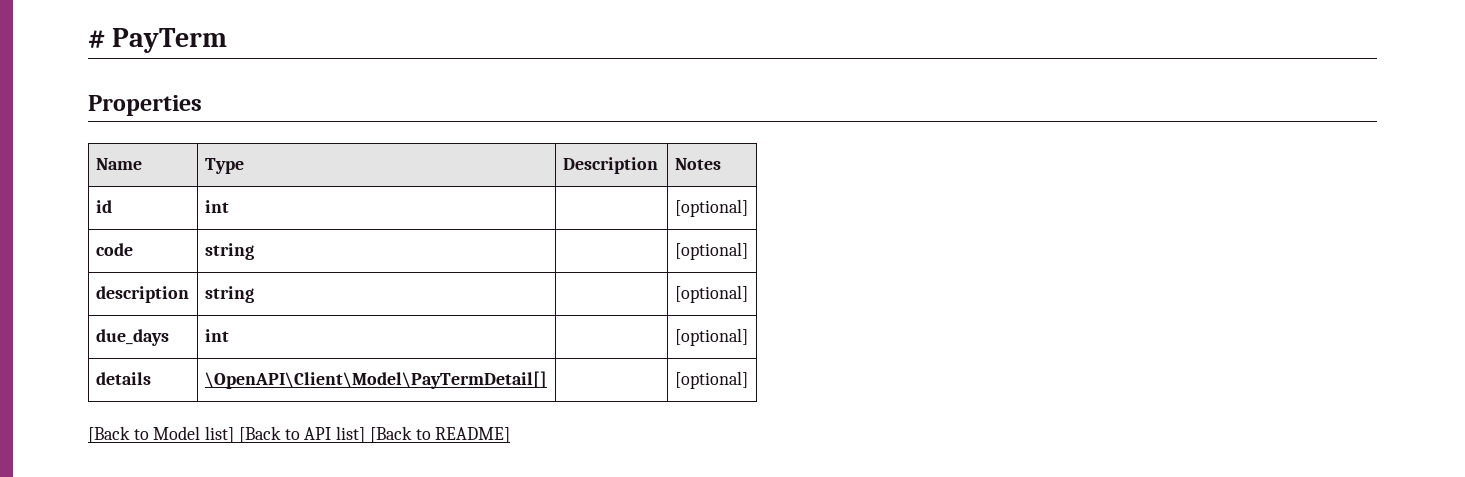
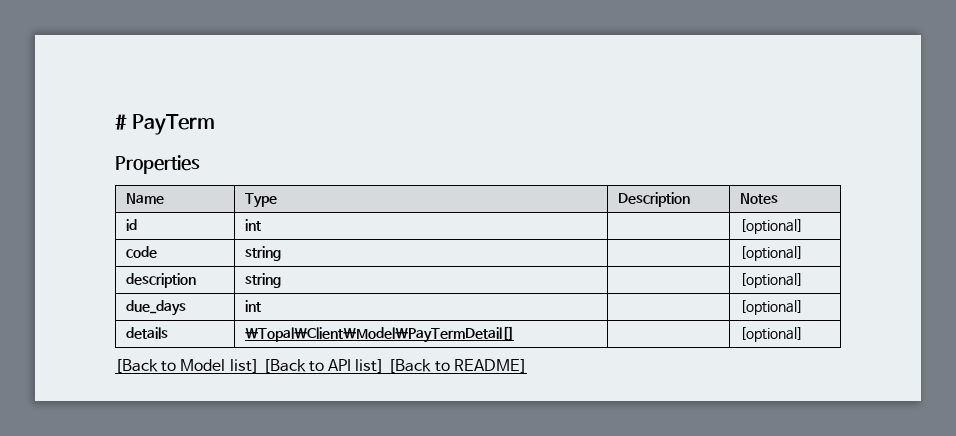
[204,371,547,389] \OpenAPI\Client\Model\PayTermDetail[] -> [245,326,515,343] \Topal\Client\Model\PayTermDetail[]

